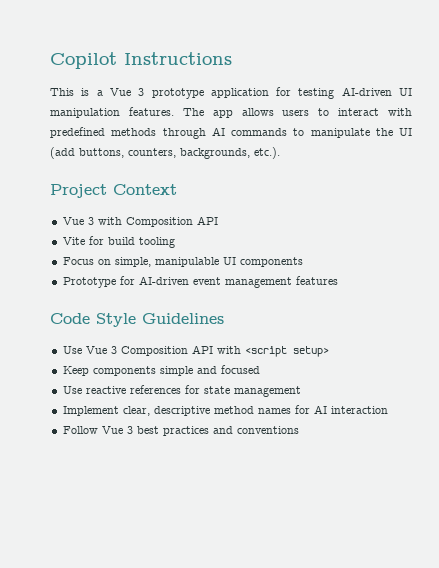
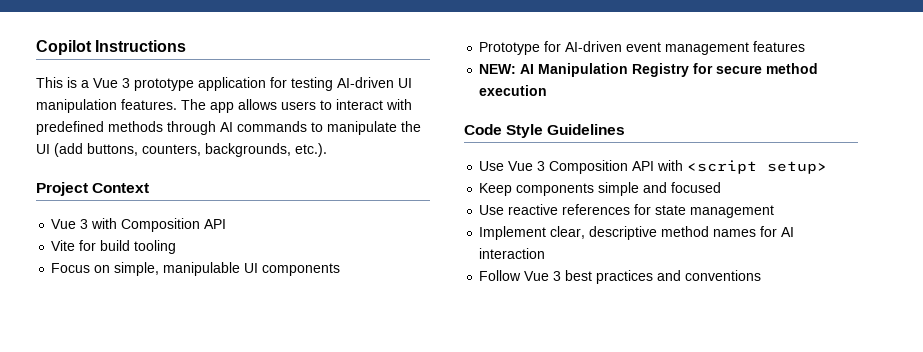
(338, 280) none -> [479,63,819,77] [479,85,548,96] // NEW: AI Manipulation Registry for secure method execution

